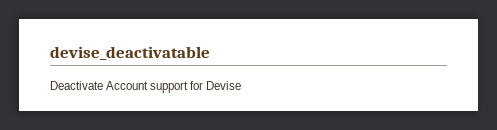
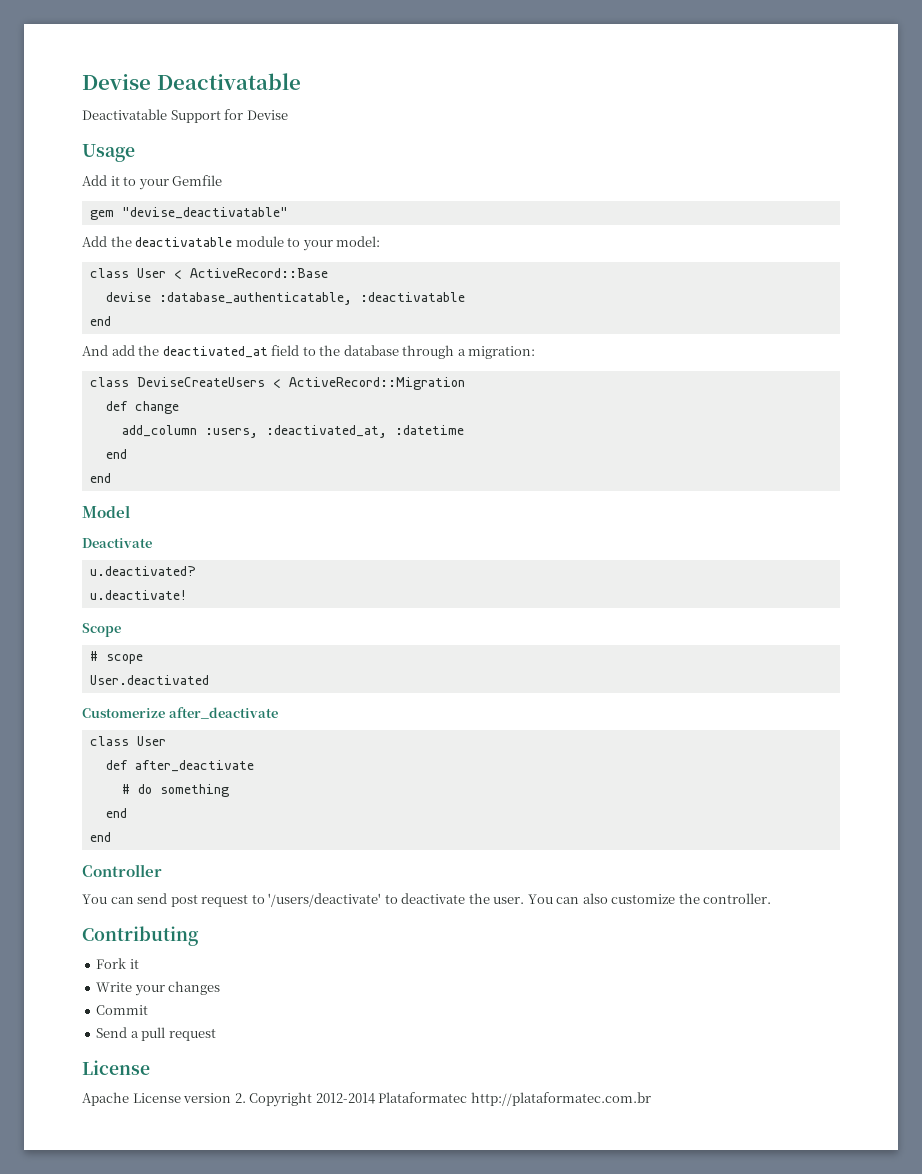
[50,46,210,60] [50,81,242,93] devise_deactivatable // Deactivate Account support for Devise -> [82,73,301,90] [82,109,288,123] [82,144,135,162] [82,175,223,190] [89,207,288,220] [82,236,381,251] [89,268,328,279] [105,292,465,305] [89,316,111,326] [82,345,536,359] [89,377,465,390] [105,401,179,414] [121,425,464,438] [105,449,127,459] [89,473,111,483] [82,505,130,518] [82,538,152,548] [89,566,196,576] [89,590,187,600] [82,623,121,637] [89,651,143,664] [89,675,209,685] [82,707,278,719] [89,736,166,746] [105,760,254,772] [121,784,229,797] [105,808,127,818] [89,832,111,842] [82,864,162,877] [82,893,772,907] [82,926,199,946] [96,958,139,969] [96,981,221,996] [96,1005,149,1015] [96,1027,216,1041] [82,1060,150,1075] [82,1092,651,1107] Devise Deactivatable // Deactivatable Support for Devise // Usage // Add it to your Gemfile // gem "devise_deactivatable" // Add the deactivatable module to your model: // class User < ActiveRecord::Base // devise :database_authenticatable, :deactivatable // end // And add the deactivated_at field to the database through a migration: // class DeviseCreateUsers < ActiveRecord::Migration // def change // add_column :users, :deactivated_at, :datetime // end // end // Model // Deactivate // u.deactivated? // u.deactivate! // Scope // # scope // User.deactivated // Customerize after_deactivate // class User // def after_deactivate // # do something // end // end // Controller // You can send post request to '/users/deactivate' to deactivate the user. You can also customize the controller. // Contributing // Fork it // Write your changes // Commit // Send a pull request // License // Apache License version 2. Copyright 2012-2014 Plataformatec http://plataformatec.com.br

